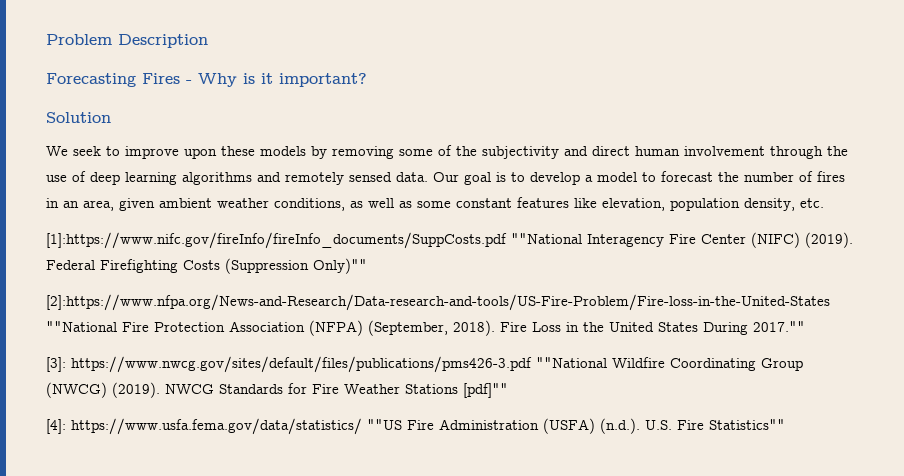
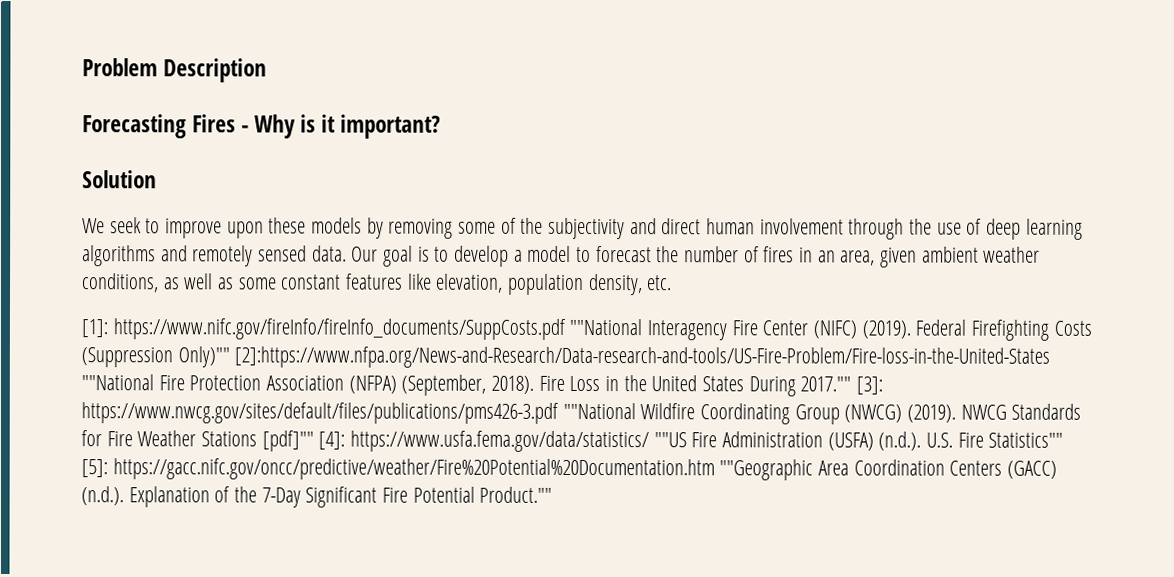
[46,232,507,249] [1]:https://www.nifc.gov/fireInfo/fireInfo_documents/SuppCosts.pdf -> [81,318,566,340] [1]: https://www.nifc.gov/fireInfo/fireInfo_documents/SuppCosts.pdf
(367, 266) // -> (230, 357) none
(805, 326) // -> (852, 384) none
(508, 390) // -> (314, 441) none
(785, 424) none -> [81,458,1058,481] [81,486,553,508] [5]: https://gacc.nifc.gov/oncc/predictive/weather/Fire%20Potential%20Documentation.htm ""Geographic Area Coordination Centers (GACC) (n.d.). Explanation of the 7-Day Significant Fire Potential Product.""

